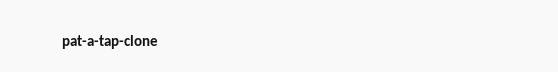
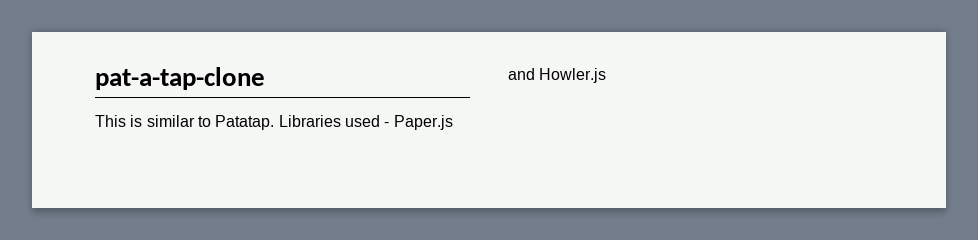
(158, 42) none -> [95,115,453,130] [508,68,607,83] // This is similar to Patatap. Libraries used - Paper.js and Howler.js

